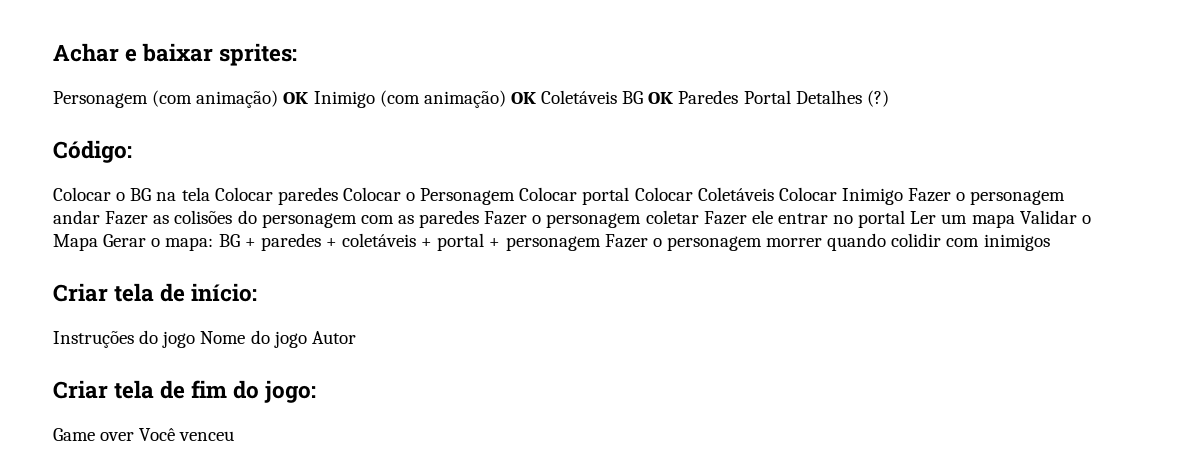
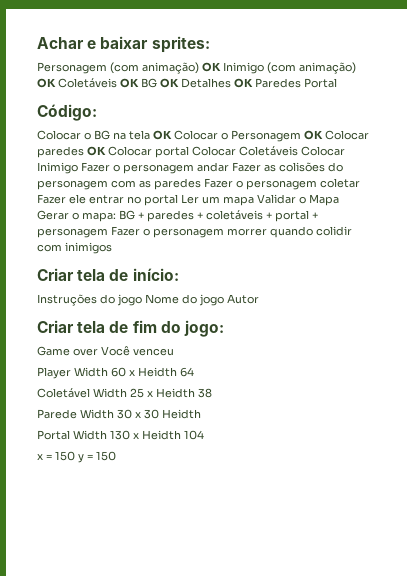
(618, 97) none -> [120,78,139,88] OK
(674, 98) none -> [181,78,253,88] Detalhes OK
[795,90,889,107] Detalhes (?) -> (337, 83) none
[214,187,338,205] Colocar paredes -> [153,130,172,140] OK
(516, 196) none -> [304,130,369,140] [37,146,106,158] OK Colocar paredes OK
(235, 436) none -> [37,367,194,379] [37,388,212,398] [37,409,201,419] [37,430,204,440] [37,451,116,463] // Player Width 60 x Heidth 64 // Coletável Width 25 x Heidth 38 // Parede Width 30 x 30 Heidth // Portal Width 130 x Heidth 104 // x = 150 y = 150

